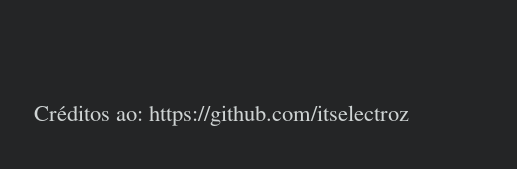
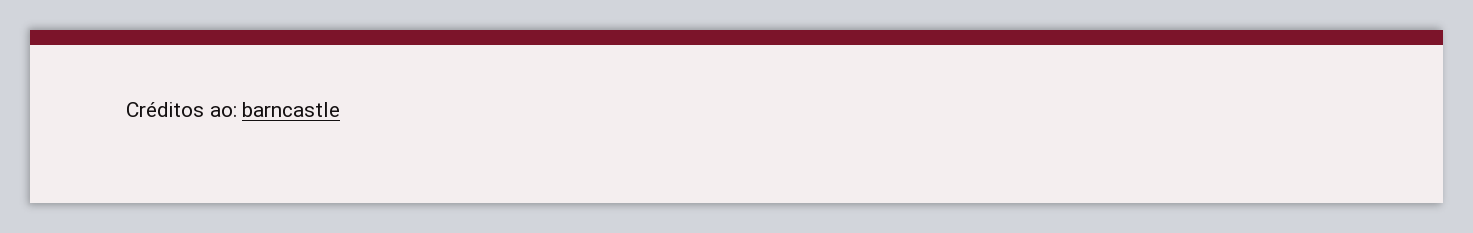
[149,105,410,126] https://github.com/itselectroz -> [242,102,341,117] barncastle

